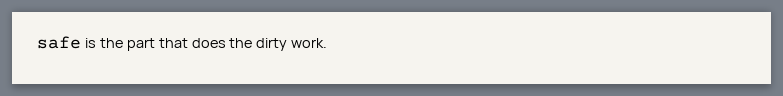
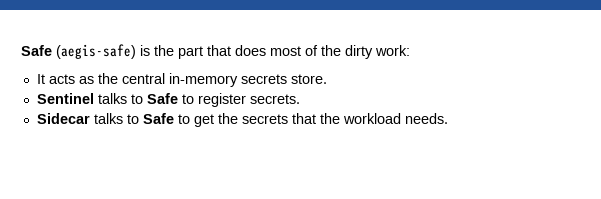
[37,36,81,49] safe -> [21,44,136,59] Safe (aegis-safe)
[229,38,328,51] the dirty work. -> [270,45,410,59] [36,73,327,87] [36,93,300,107] [36,113,448,127] most of the dirty work: // It acts as the central in-memory secrets store. // Sentinel talks to Safe to register secrets. // Sidecar talks to Safe to get the secrets that the workload needs.

